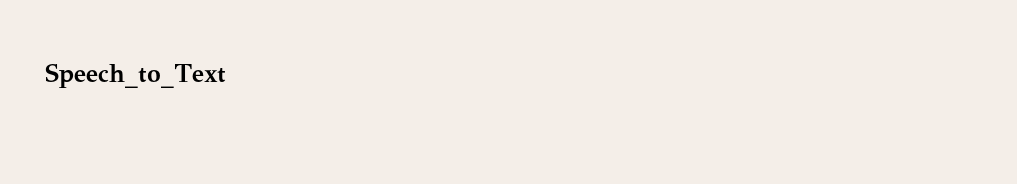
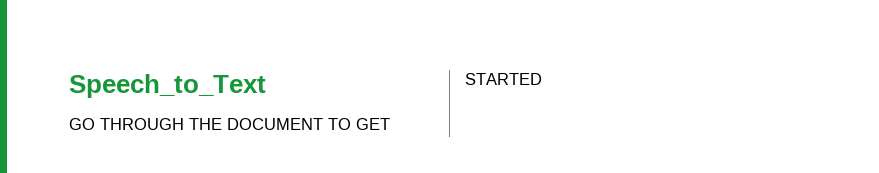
(226, 75) none -> [69,118,390,130] [465,73,542,85] // GO THROUGH THE DOCUMENT TO GET STARTED

